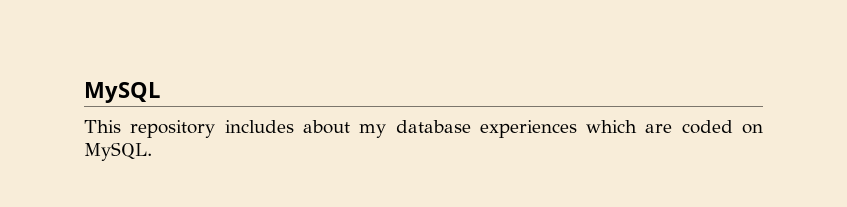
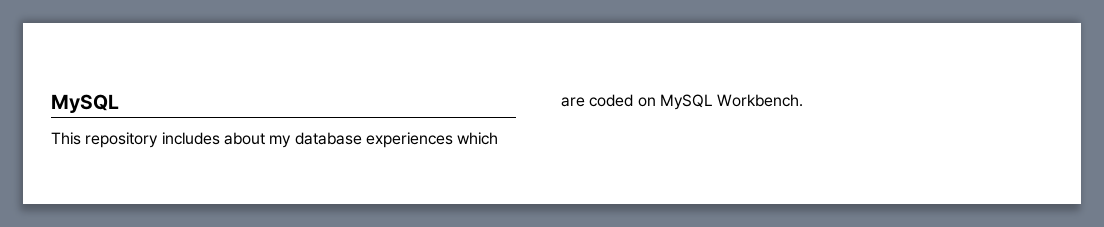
[84,142,152,161] MySQL. -> [659,94,804,110] MySQL Workbench.

